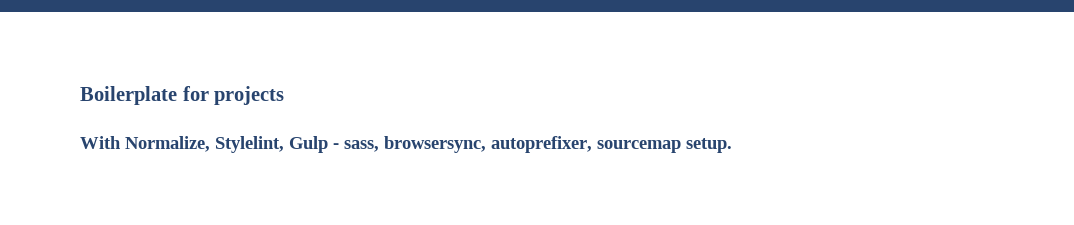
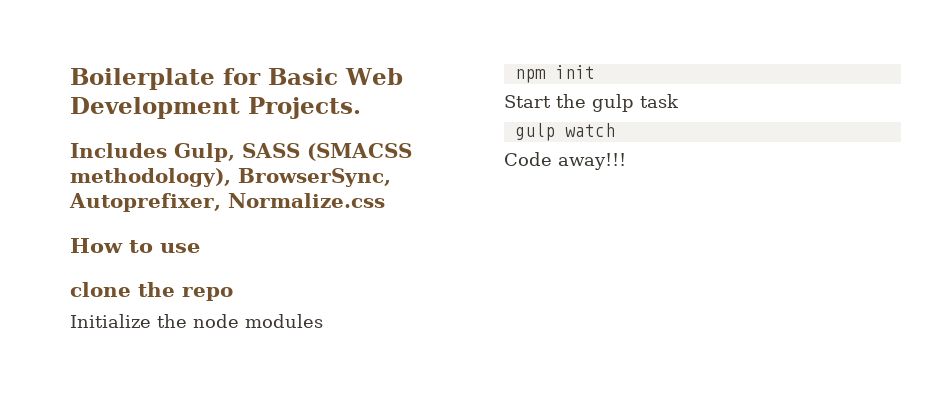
[214,86,285,105] [80,136,732,153] projects // With Normalize, Stylelint, Gulp - sass, browsersync, autoprefixer, sourcemap setup. -> [268,68,403,85] [70,97,361,119] [70,143,412,162] [70,168,391,187] [69,193,385,212] [70,238,200,253] [70,282,233,301] [70,314,323,328] [514,65,595,83] [504,94,679,112] [514,123,615,141] [504,152,626,170] Basic Web Development Projects. // Includes Gulp, SASS (SMACSS methodology), BrowserSync, Autoprefixer, Normalize.css // How to use // clone the repo // Initialize the node modules // npm init // Start the gulp task // gulp watch // Code away!!!

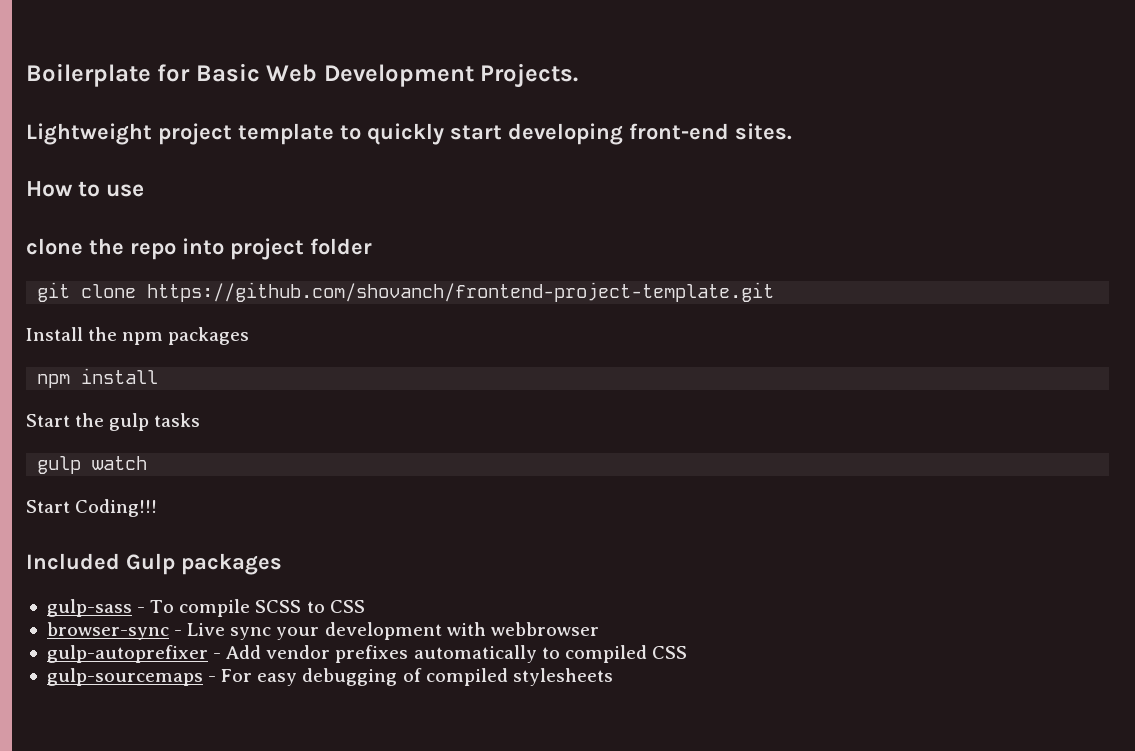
[70,143,412,162] [70,168,391,187] [69,193,385,212] Includes Gulp, SASS (SMACSS methodology), BrowserSync, Autoprefixer, Normalize.css -> [26,123,792,145] Lightweight project template to quickly start developing front-end sites.
[70,314,323,328] [514,65,595,83] // Initialize the node modules // npm init -> [182,238,372,260] [37,282,775,302] [26,327,250,345] [37,368,159,388] into project folder // git clone https://github.com/shovanch/frontend-project-template.git // Install the npm packages // npm install
[640,94,679,108] task -> [154,413,201,427] tasks
[504,152,626,170] Code away!!! -> [26,499,158,517] [26,553,282,575] [46,599,365,617] [46,622,599,640] [46,645,687,663] [46,668,613,686] Start Coding!!! // Included Gulp packages // gulp-sass - To compile SCSS to CSS // browser-sync - Live sync your development with webbrowser // gulp-autoprefixer - Add vendor prefixes automatically to compiled CSS // gulp-sourcemaps - For easy debugging of compiled stylesheets

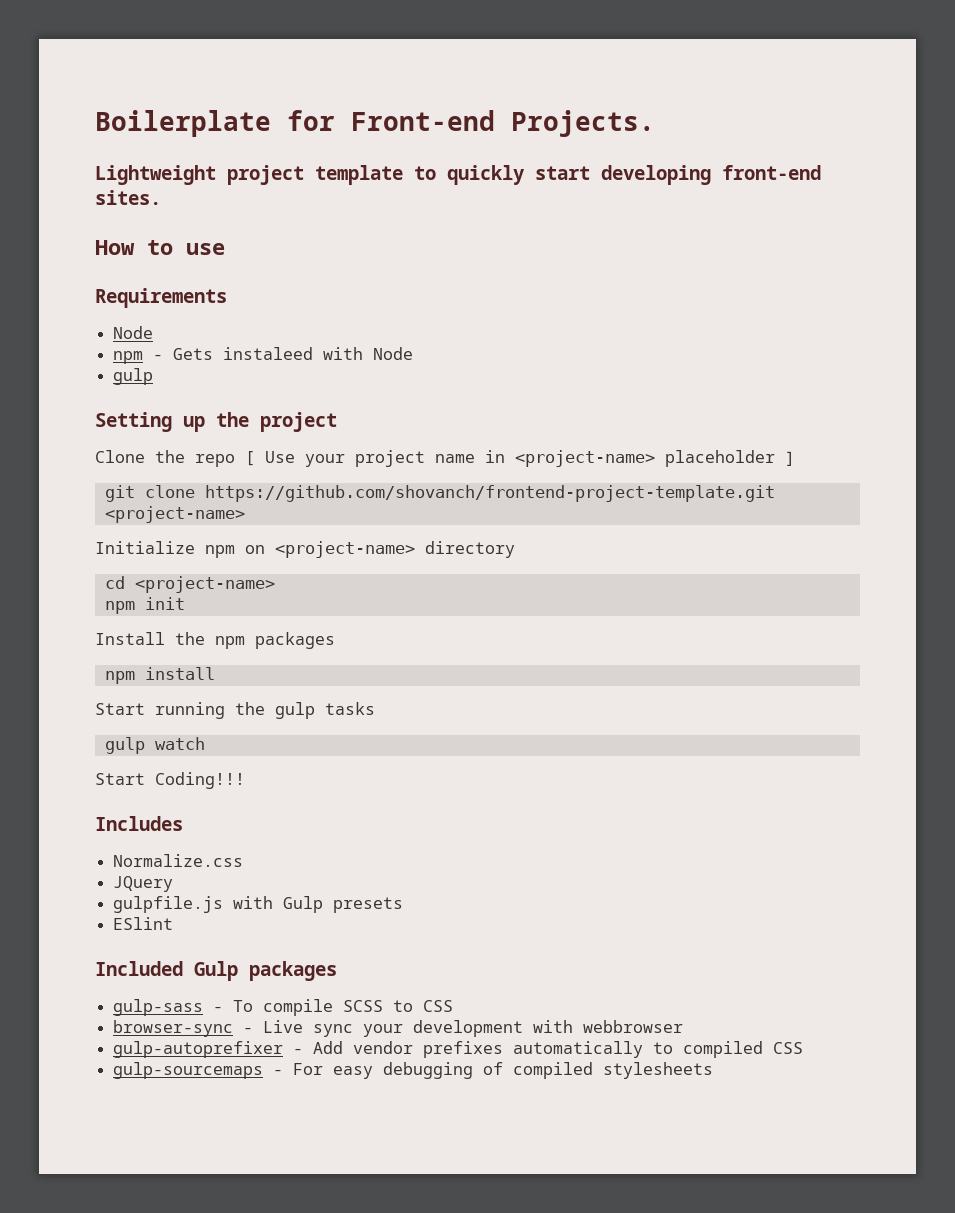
[195,63,474,87] Basic Web Development -> [351,110,495,131] Front-end
[26,238,372,260] [37,282,775,302] clone the repo into project folder // git clone https://github.com/shovanch/frontend-project-template.git -> [95,288,227,308] [113,326,154,339] [113,347,414,364] [113,368,154,385] [95,412,337,432] [95,450,795,467] [104,485,775,502] [104,506,245,523] [95,541,515,558] [104,576,275,593] [104,597,185,614] Requirements // Node // npm - Gets instaleed with Node // gulp // Setting up the project // Clone the repo [ Use your project name in <project-name> placeholder ] // git clone https://github.com/shovanch/frontend-project-template.git <project-name> // Initialize npm on <project-name> directory // cd <project-name> // npm init
(70, 420) none -> [155,702,225,719] running
(158, 508) none -> [95,816,183,831] [113,854,244,867] [113,876,174,892] [113,896,404,913] [113,917,174,930] // Includes // Normalize.css // JQuery // gulpfile.js with Gulp presets // ESlint

